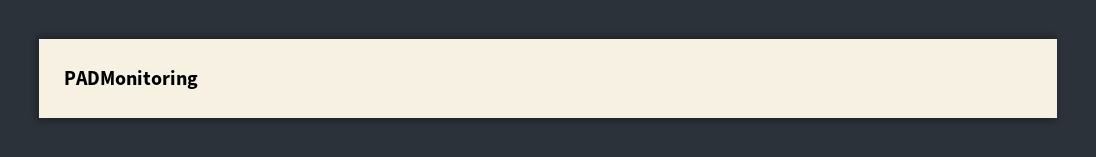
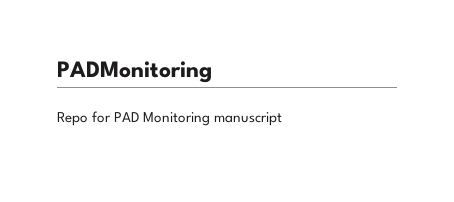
(198, 79) none -> [57,111,283,126] // Repo for PAD Monitoring manuscript

